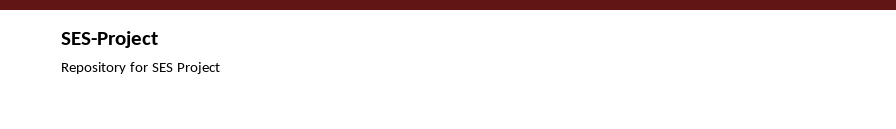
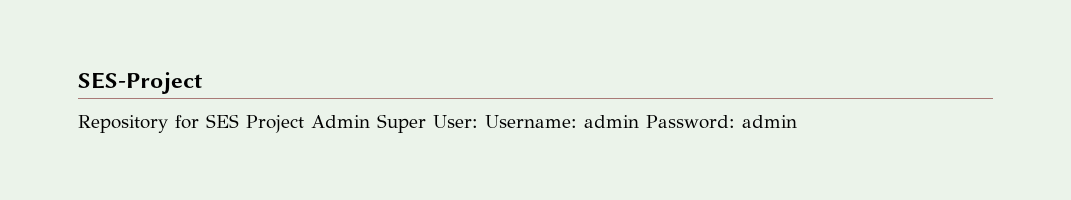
(220, 68) none -> [311,114,797,133] Admin Super User: Username: admin Password: admin

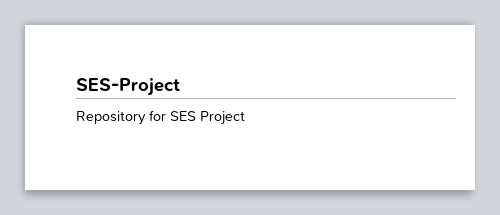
[311,114,797,133] Admin Super User: Username: admin Password: admin -> (245, 118) none

